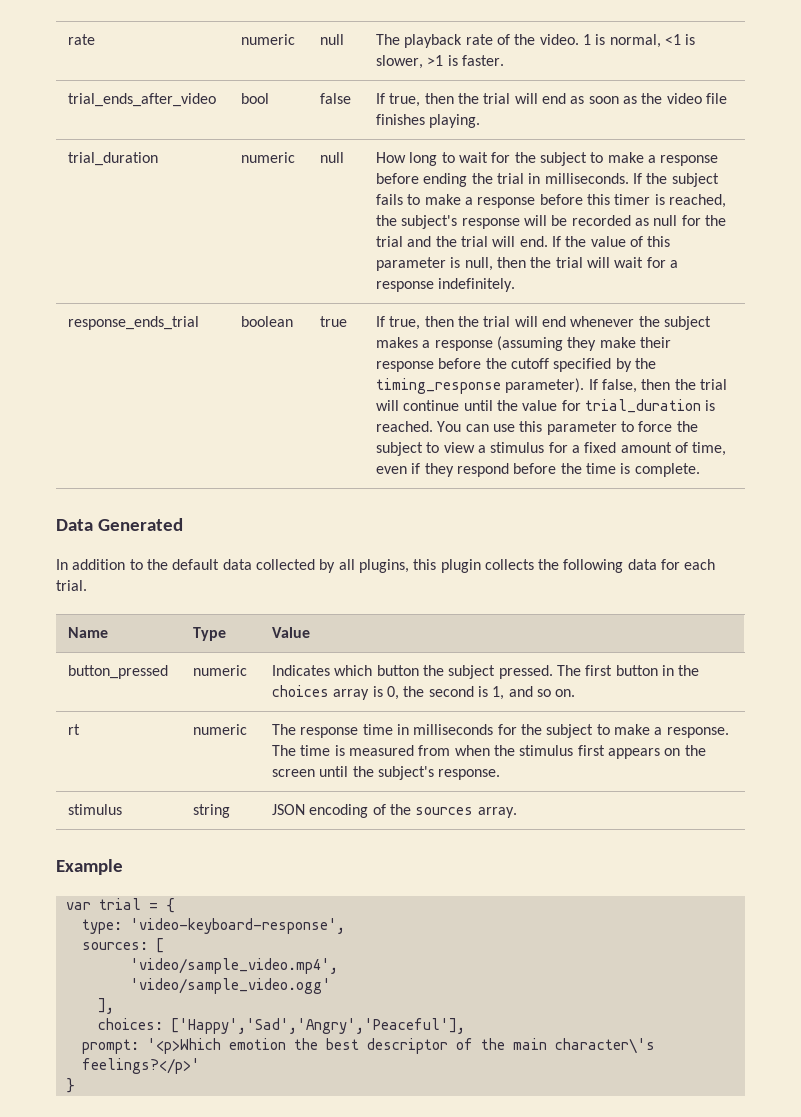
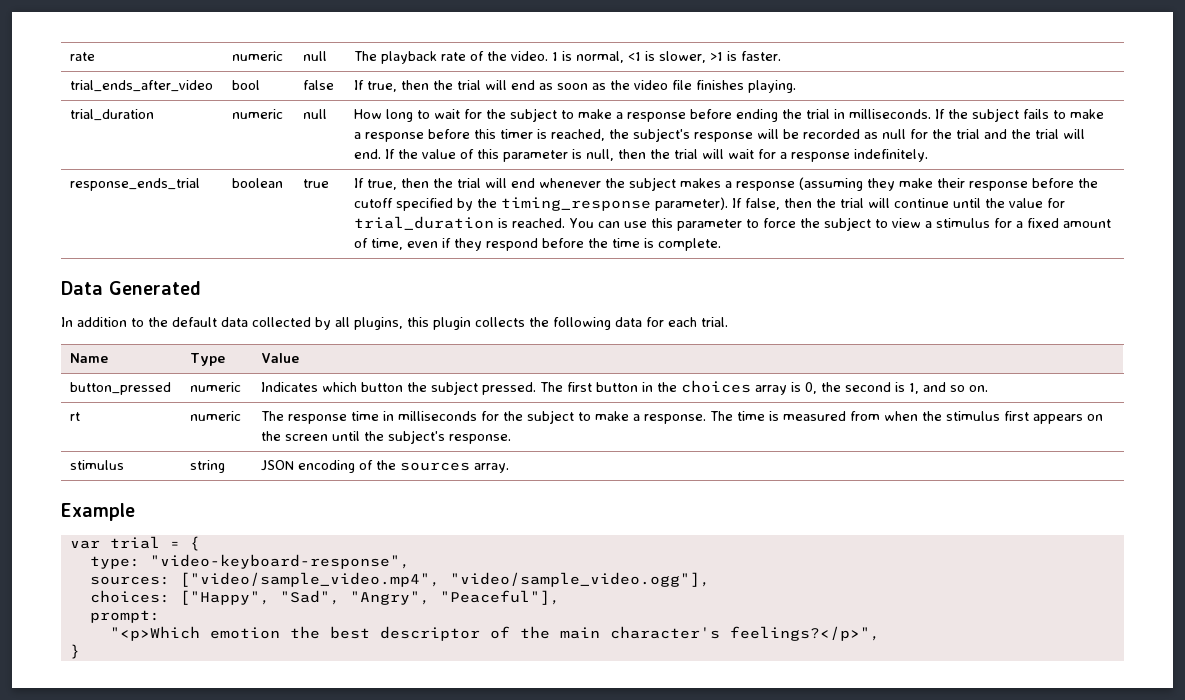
[129,918,345,934] 'video-keyboard-response', -> [149,554,410,569] "video-keyboard-response",
[155,938,164,953] [129,958,338,974] [129,978,331,994] [97,998,114,1014] [97,1018,465,1034] [ // 'video/sample_video.mp4', // 'video/sample_video.ogg' // ], // choices: ['Happy','Sad','Angry','Peaceful'], -> [179,572,710,587] [89,590,560,605] ["video/sample_video.mp4", "video/sample_video.ogg"], // choices: ["Happy", "Sad", "Angry", "Peaceful"],
[146,1038,221,1054] '<p>Which -> [109,626,200,641] // "<p>Which
[554,1038,655,1054] [81,1058,200,1074] character\'s feelings?</p>' -> [609,626,880,641] character's feelings?</p>",

